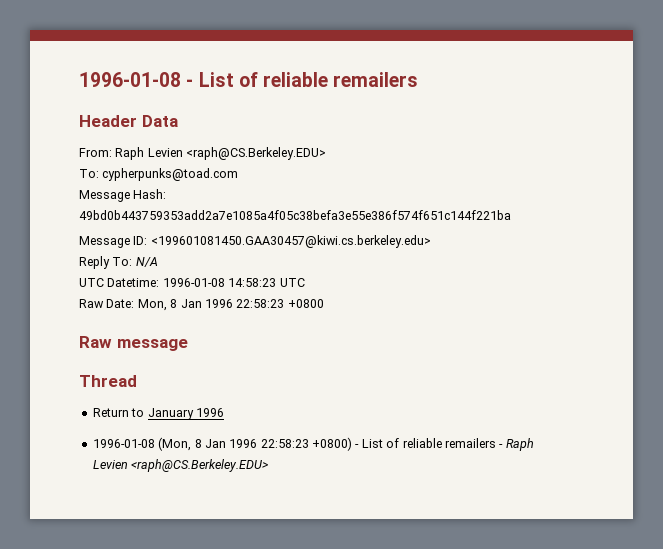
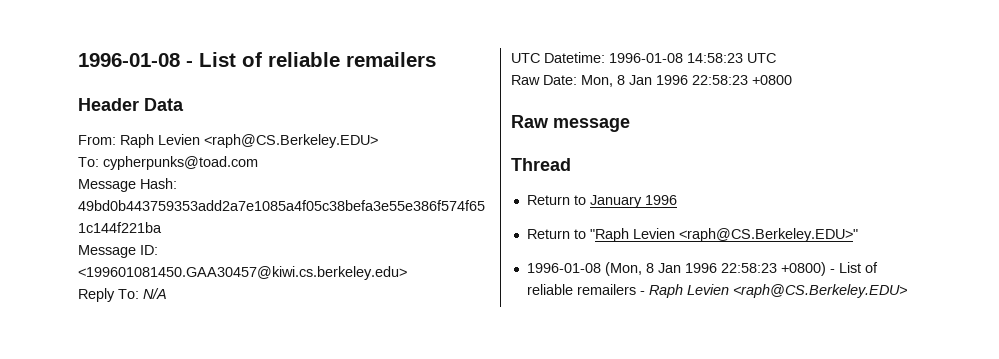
(224, 412) none -> [526,228,858,242] // Return to "Raph Levien <raph@CS.Berkeley.EDU>"

